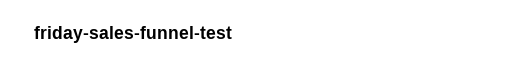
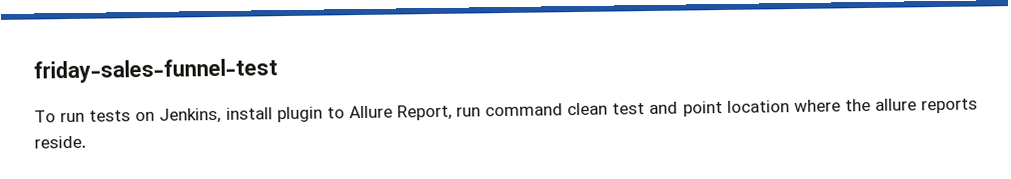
(232, 34) none -> [34,98,979,124] [34,135,86,149] // To run tests on Jenkins, install plugin to Allure Report, run command clean test and point location where the allure reports reside.

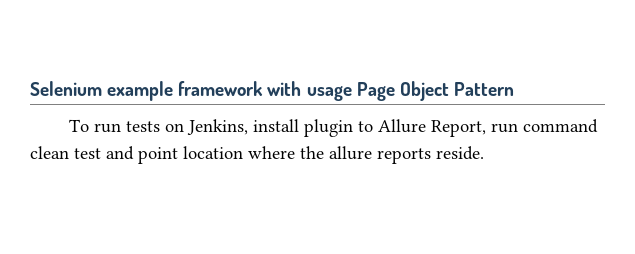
[33,58,278,84] friday-sales-funnel-test -> [30,81,514,101] Selenium example framework with usage Page Object Pattern

